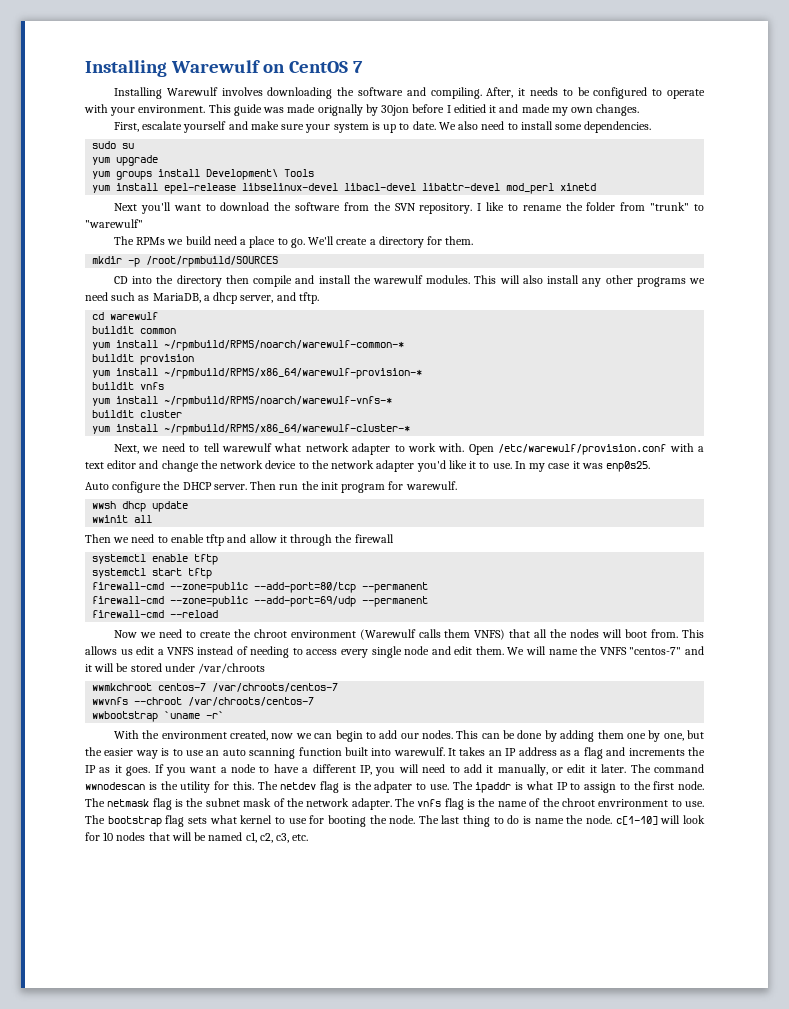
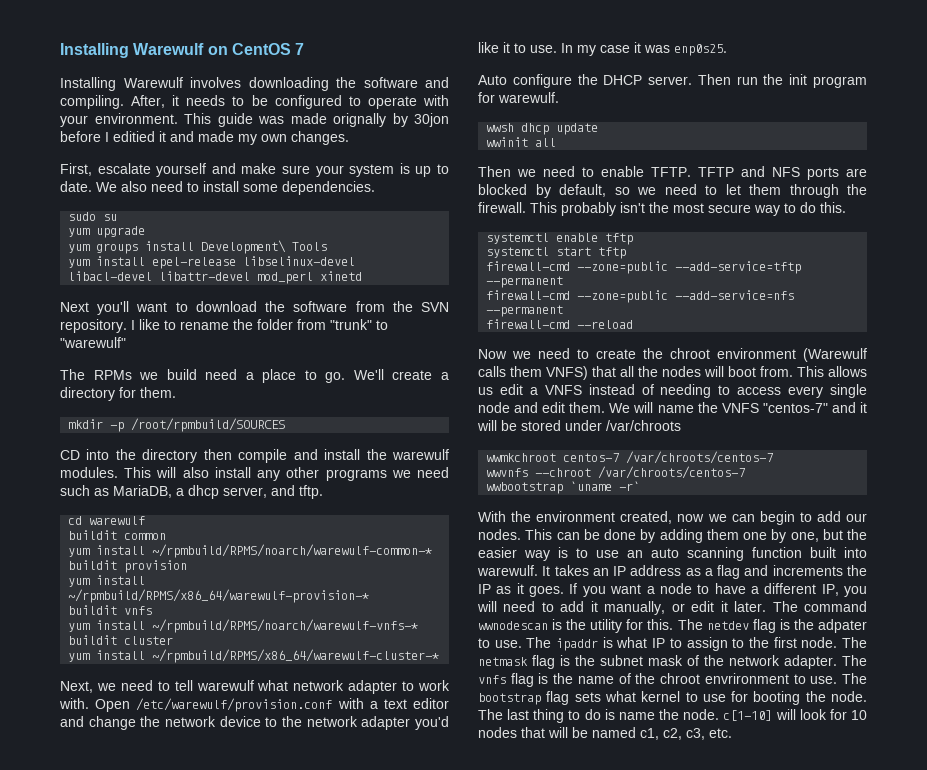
[206,534,394,546] tftp and allow it through the firewall -> [651,166,867,180] [478,184,867,198] [478,202,846,216] TFTP. TFTP and NFS ports are blocked by default, so we need to let them through the firewall. This probably isn't the most secure way to do this.
[254,582,357,593] --add-port=80/tcp -> [675,261,802,274] --add-service=tftp
[254,596,357,607] --add-port=69/udp -> [675,290,795,300] --add-service=nfs

